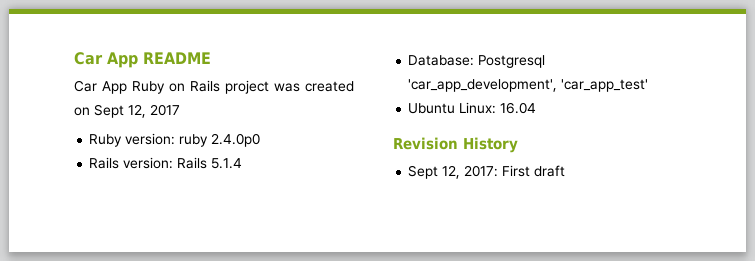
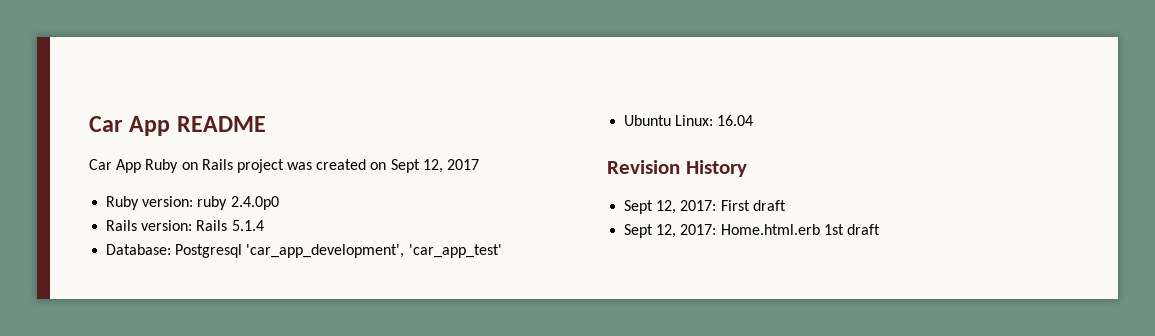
(566, 171) none -> [624,224,880,238] // Sept 12, 2017: Home.html.erb 1st draft

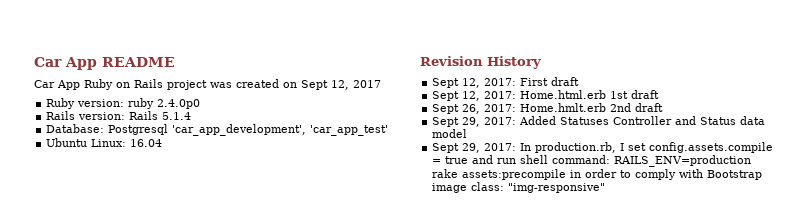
(880, 229) none -> [432,103,664,114] [432,116,766,127] [432,129,468,138] [432,142,774,153] [432,155,752,167] [432,169,763,180] [432,182,606,193] // Sept 26, 2017: Home.hmlt.erb 2nd draft // Sept 29, 2017: Added Statuses Controller and Status data model // Sept 29, 2017: In production.rb, I set config.assets.compile = true and run shell command: RAILS_ENV=production rake assets:precompile in order to comply with Bootstrap image class: "img-responsive"

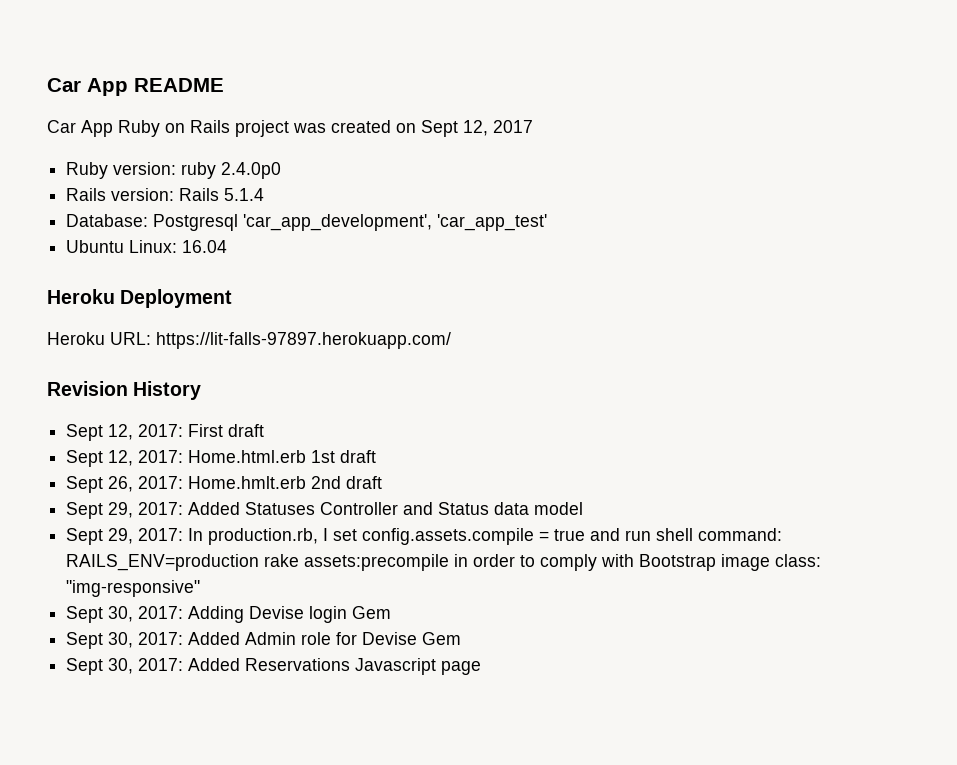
(163, 143) none -> [47,289,233,308] [47,332,451,349] // Heroku Deployment // Heroku URL: https://lit-falls-97897.herokuapp.com/
(606, 188) none -> [66,606,392,623] [66,632,462,649] [66,658,482,675] // Sept 30, 2017: Adding Devise login Gem // Sept 30, 2017: Added Admin role for Devise Gem // Sept 30, 2017: Added Reservations Javascript page

